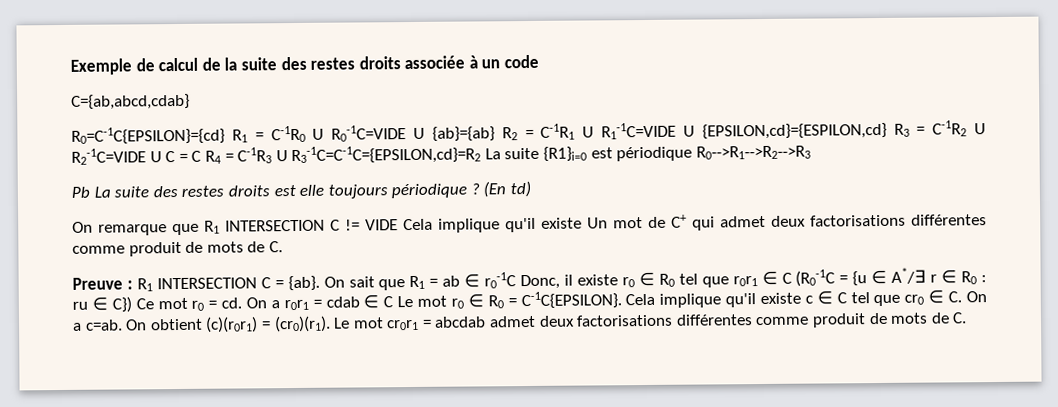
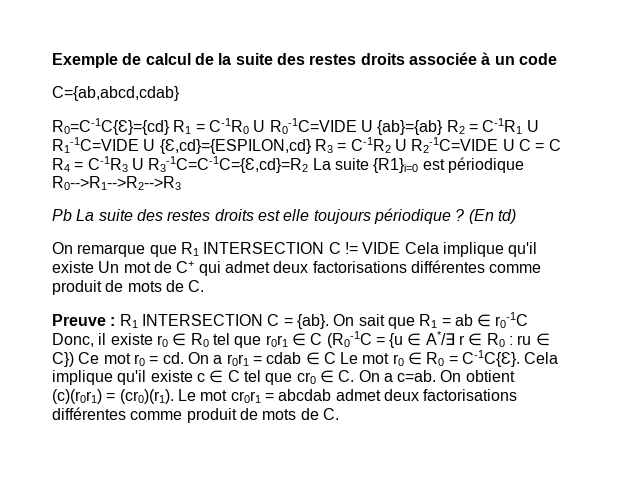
[71,126,225,145] R0=C-1C{EPSILON}={cd} -> [52,118,170,135] R0=C-1C{Ɛ}={cd}
[701,122,887,140] {EPSILON,cd}={ESPILON,cd} -> [159,139,312,154] {Ɛ,cd}={ESPILON,cd}
[291,145,482,165] R3-1C=C-1C={EPSILON,cd}=R2 -> [148,156,309,173] R3-1C=C-1C={Ɛ,cd}=R2
[520,291,622,310] C-1C{EPSILON}. -> [462,350,521,367] C-1C{Ɛ}.

